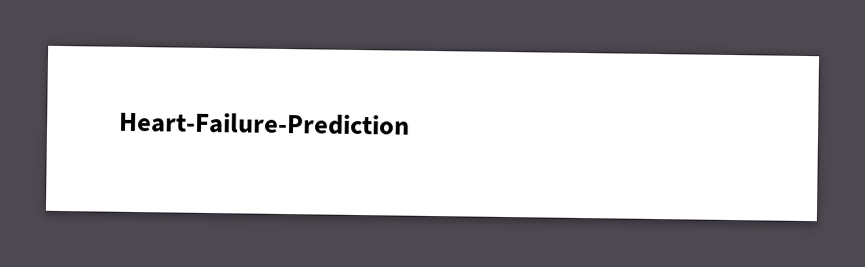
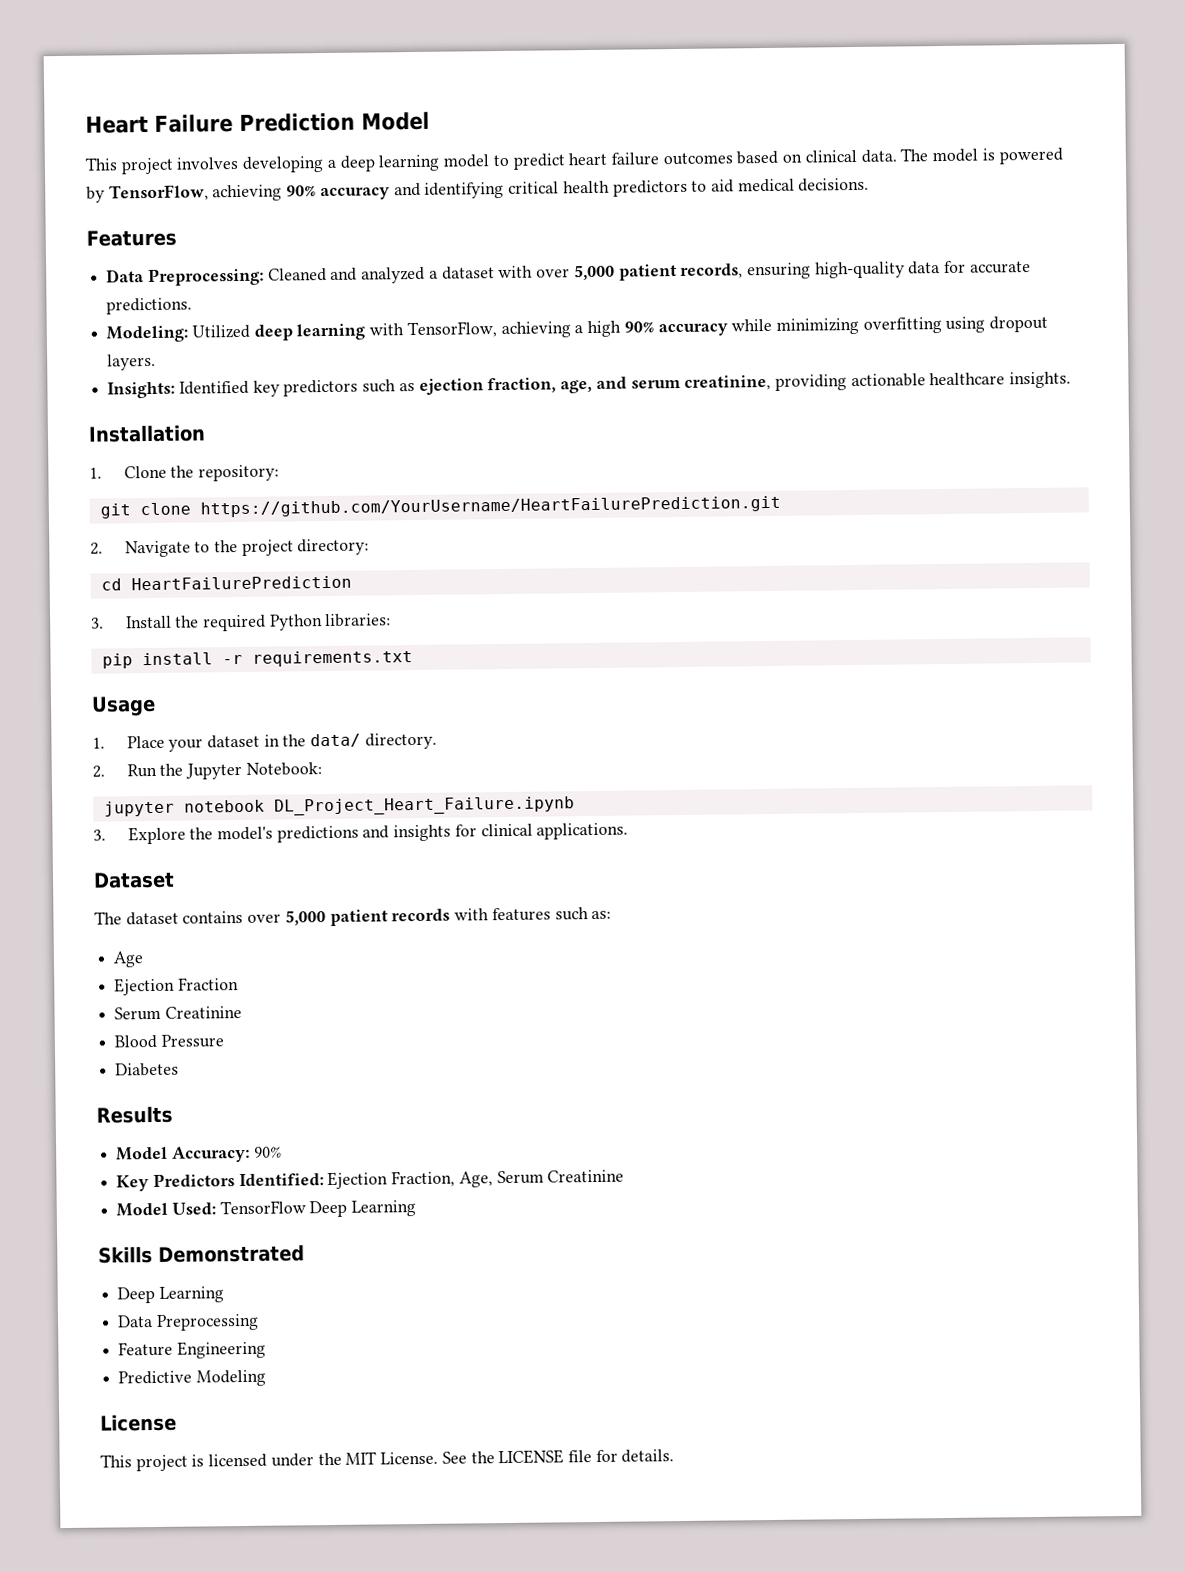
[118,111,410,136] Heart-Failure-Prediction -> [85,111,430,134] [85,147,1063,175] [86,177,870,203] [86,229,177,247] [106,260,1031,287] [106,297,193,315] [106,315,1049,343] [107,353,157,371] [107,371,1072,399] [88,424,206,443] [89,464,280,482] [99,495,781,519] [90,538,370,558] [100,575,352,591] [91,613,392,632] [101,650,413,669] [91,695,156,717] [92,732,437,752] [92,762,322,780] [103,796,575,817] [93,822,629,845] [93,871,175,889] [94,907,612,926] [113,951,145,968] [114,977,239,996] [114,1005,242,1021] [114,1034,224,1049] [115,1062,180,1077] [96,1105,173,1124] [116,1145,282,1163] [116,1169,625,1192] [116,1200,417,1218] [98,1244,305,1264] [117,1286,224,1304] [117,1313,259,1331] [118,1340,266,1359] [118,1369,266,1387] [100,1413,177,1432] [100,1449,675,1472] Heart Failure Prediction Model // This project involves developing a deep learning model to predict heart failure outcomes based on clinical data. The model is powered by TensorFlow, achieving 90% accuracy and identifying critical health predictors to aid medical decisions. // Features // Data Preprocessing: Cleaned and analyzed a dataset with over 5,000 patient records, ensuring high-quality data for accurate predictions. // Modeling: Utilized deep learning with TensorFlow, achieving a high 90% accuracy while minimizing overfitting using dropout layers. // Insights: Identified key predictors such as ejection fraction, age, and serum creatinine, providing actionable healthcare insights. // Installation // 1. Clone the repository: // git clone https://github.com/YourUsername/HeartFailurePrediction.git // 2. Navigate to the project directory: // cd HeartFailurePrediction // 3. Install the required Python libraries: // pip install -r requirements.txt // Usage // 1. Place your dataset in the data/ directory. // 2. Run the Jupyter Notebook: // jupyter notebook DL_Project_Heart_Failure.ipynb // 3. Explore the model's predictions and insights for clinical applications. // Dataset // The dataset contains over 5,000 patient records with features such as: // Age // Ejection Fraction // Serum Creatinine // Blood Pressure // Diabetes // Results // Model Accuracy: 90% // Key Predictors Identified: Ejection Fraction, Age, Serum Creatinine // Model Used: TensorFlow Deep Learning // Skills Demonstrated // Deep Learning // Data Preprocessing // Feature Engineering // Predictive Modeling // License // This project is licensed under the MIT License. See the LICENSE file for details.

